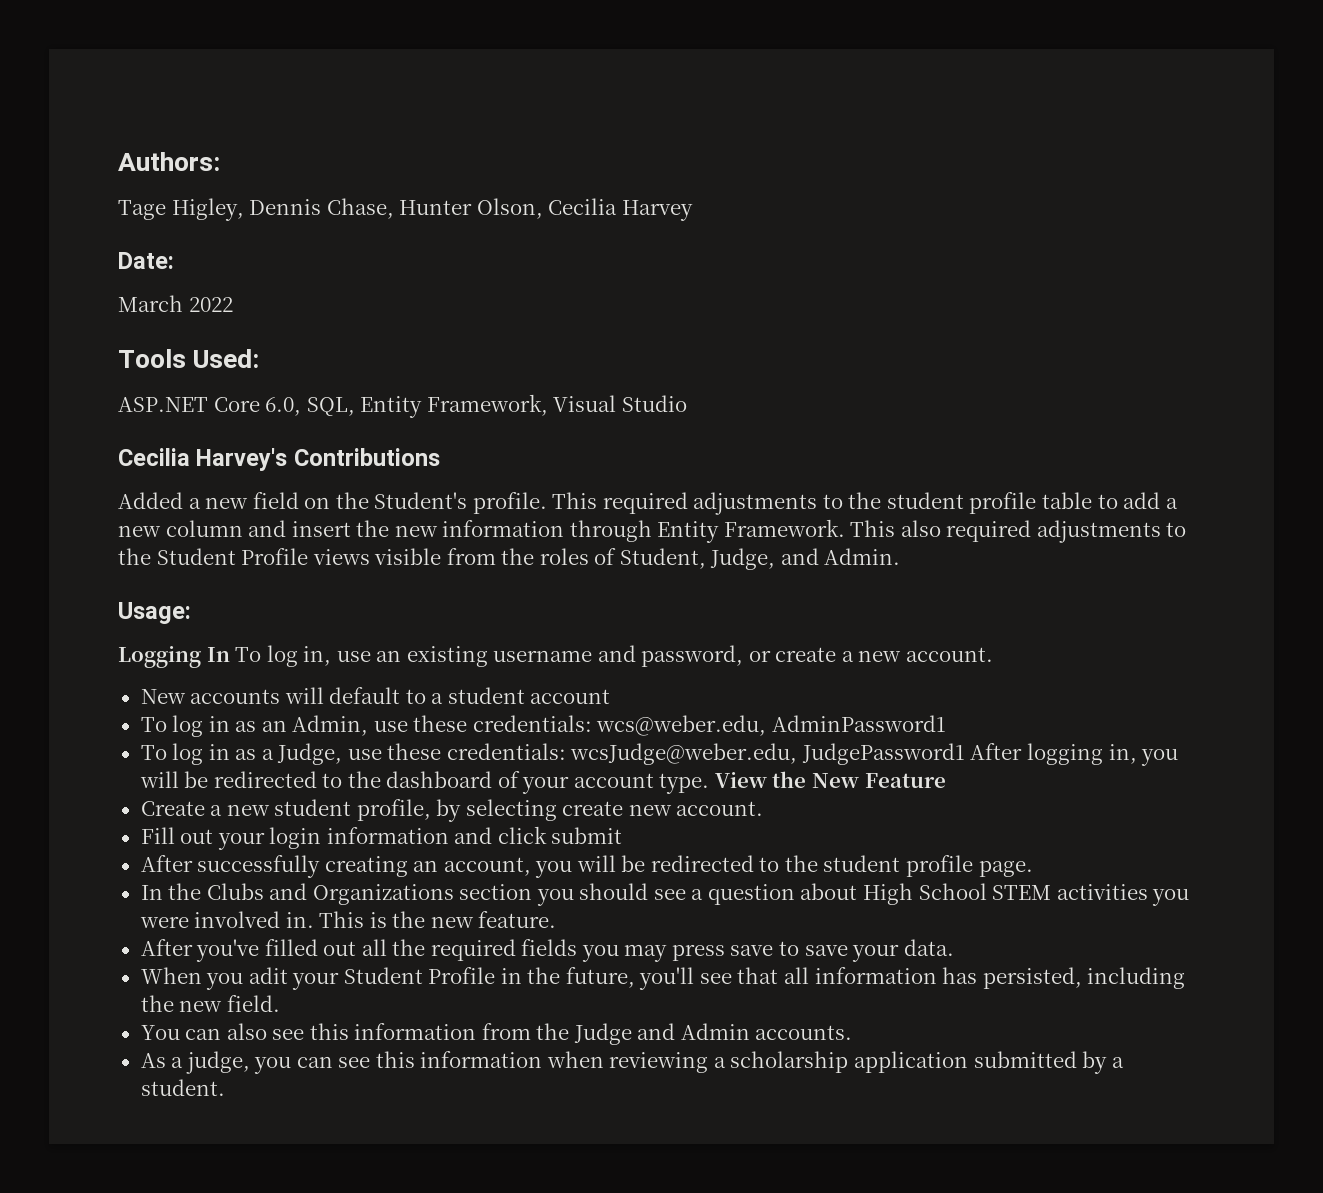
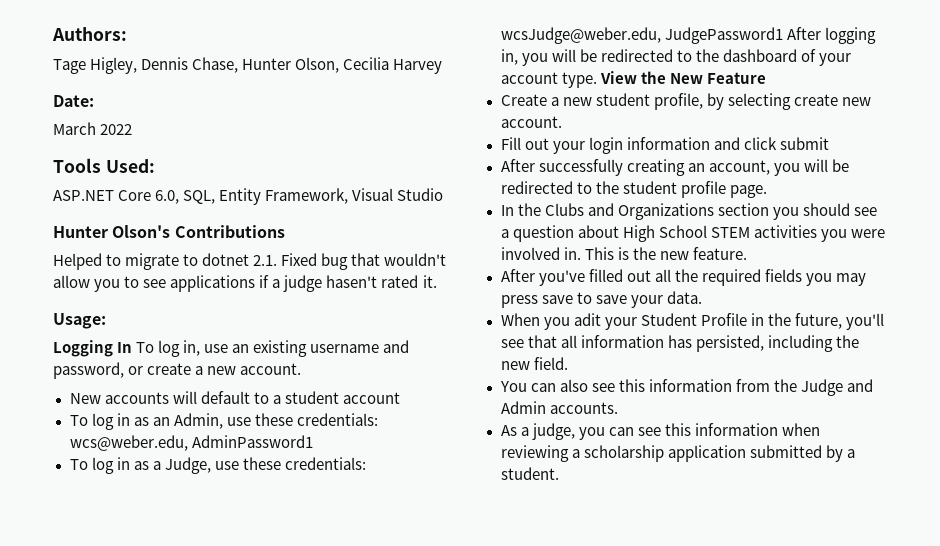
[118,448,288,471] Cecilia Harvey's -> [53,225,171,238] Hunter Olson's
[118,492,1178,515] [118,519,1187,543] [118,548,901,570] Added a new field on the Student's profile. This required adjustments to the student profile table to add a new column and insert the new information through Entity Framework. This also required adjustments to the Student Profile views visible from the roles of Student, Judge, and Admin. -> [53,253,447,270] [53,275,437,292] Helped to migrate to dotnet 2.1. Fixed bug that wouldn't allow you to see applications if a judge hasen't rated it.

